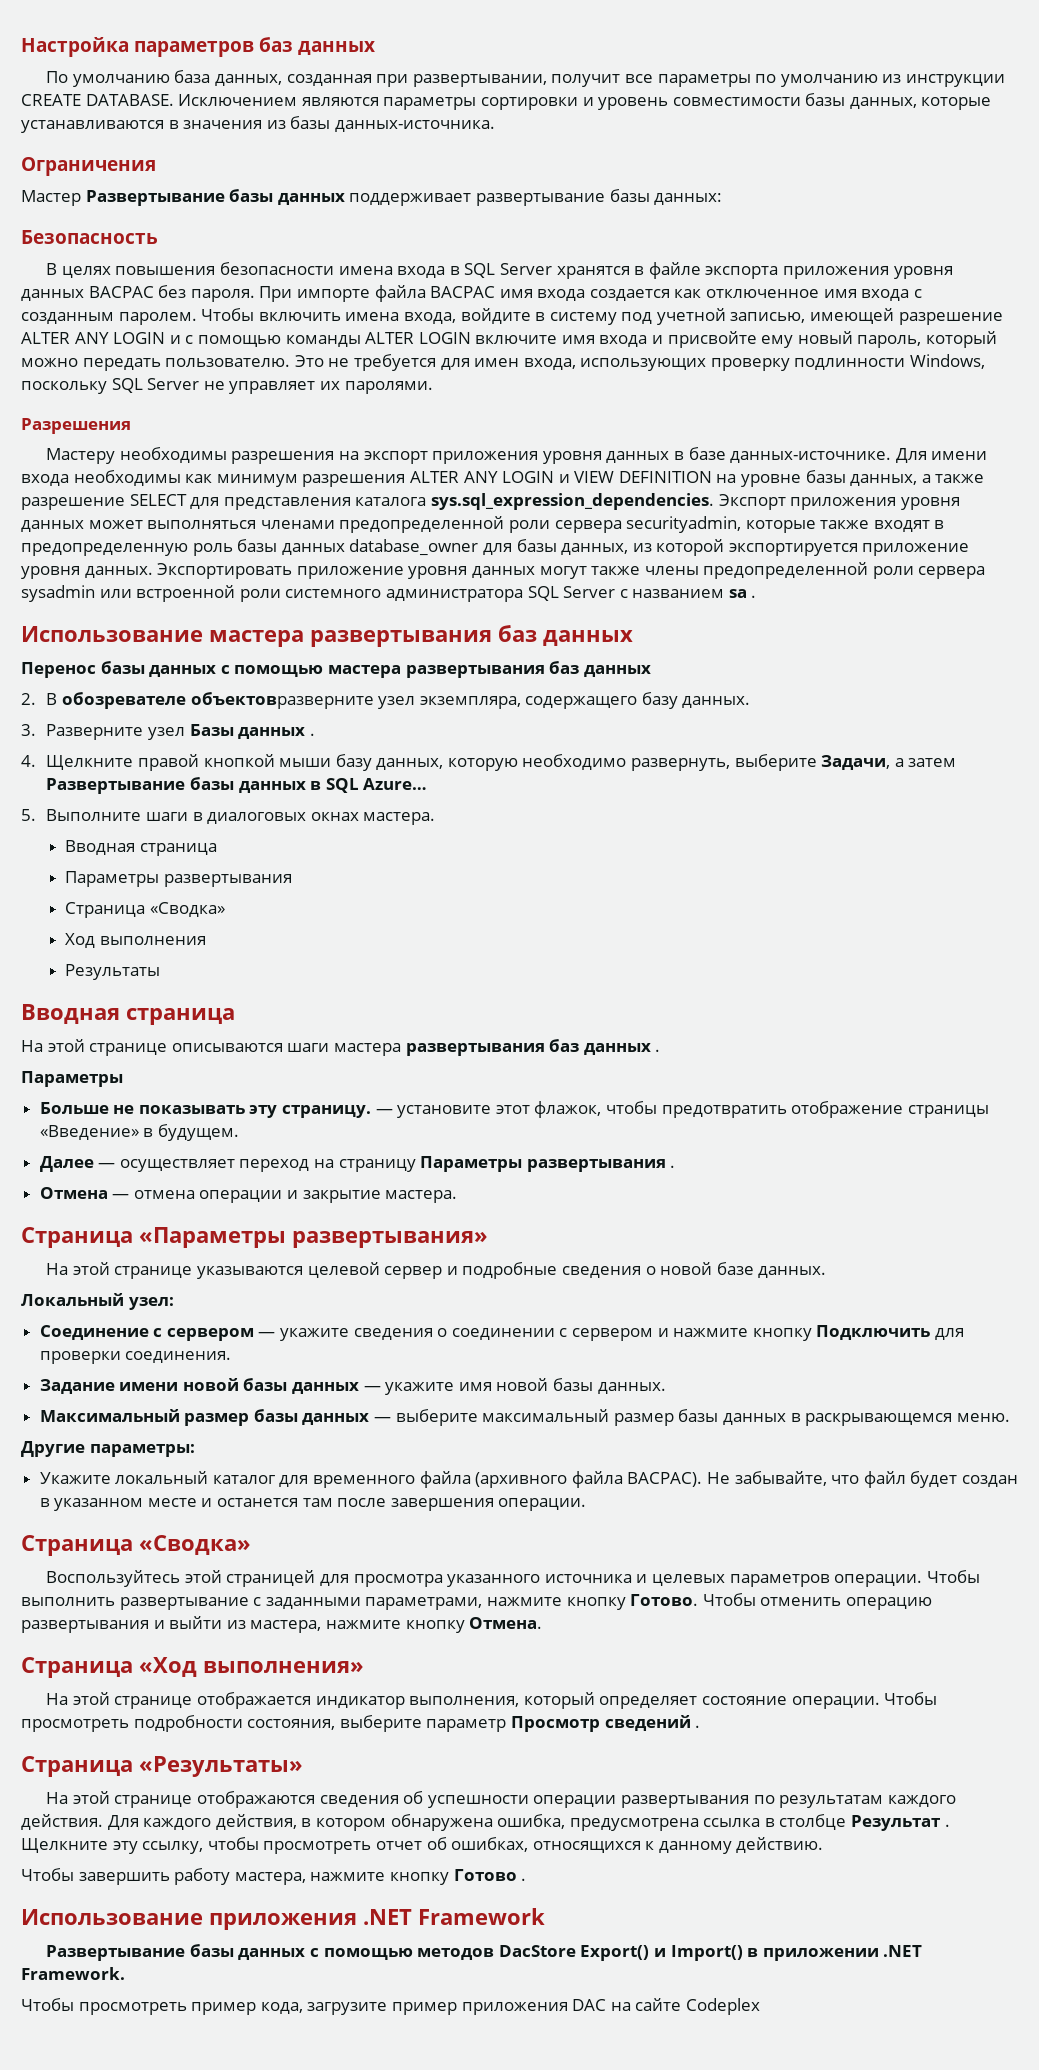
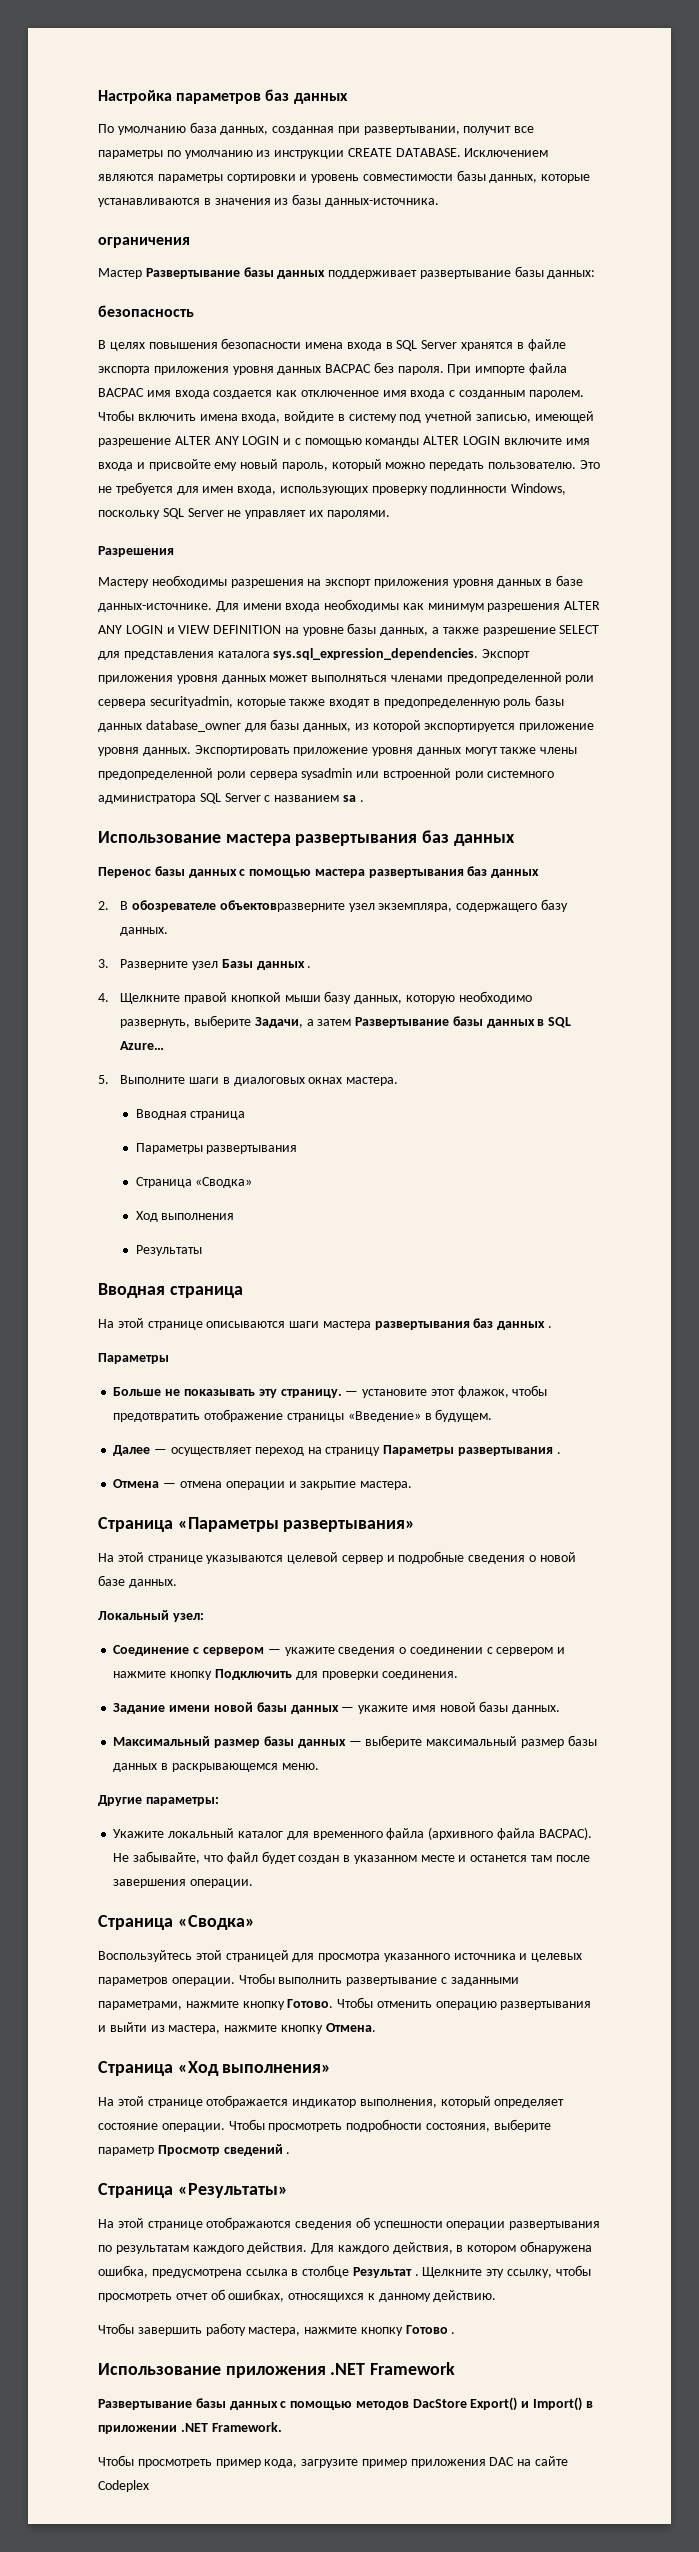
[21,157,156,176] Ограничения -> [98,237,190,248] ограничения
[21,230,158,244] Безопасность -> [98,305,194,317] безопасность

